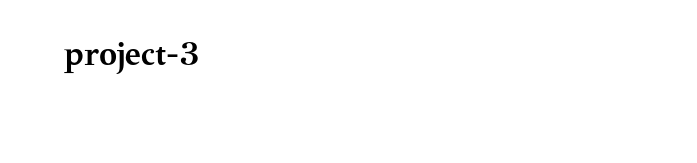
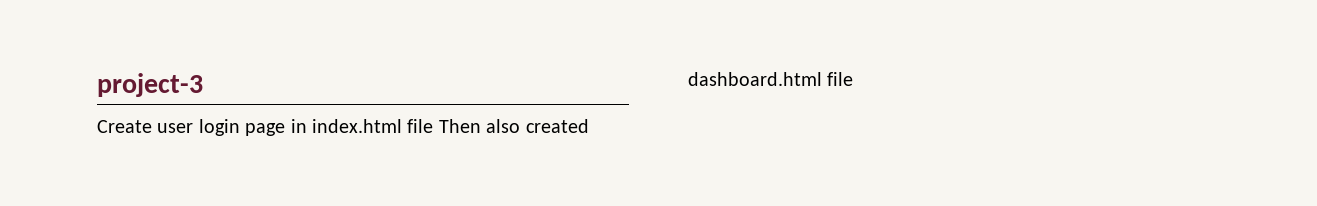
(199, 58) none -> [97,119,589,136] [688,72,854,86] // Create user login page in index.html file Then also created dashboard.html file

